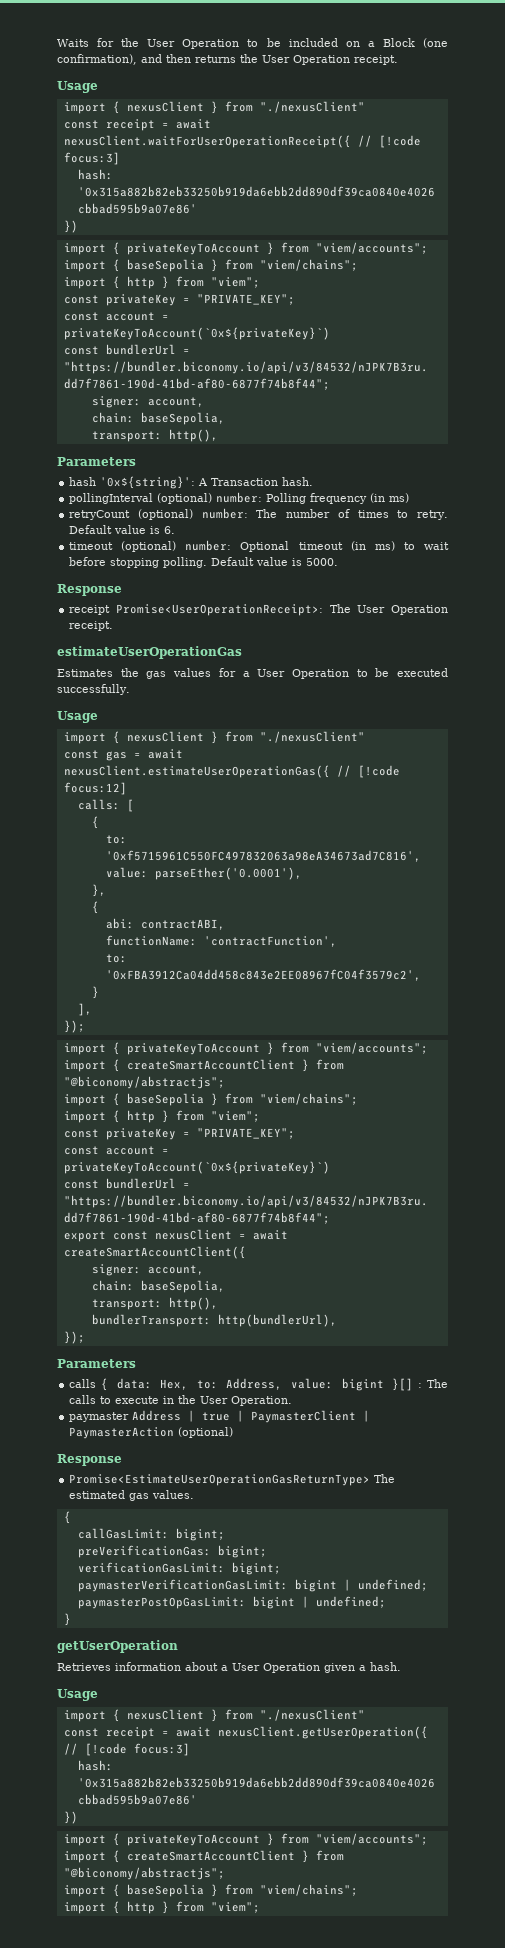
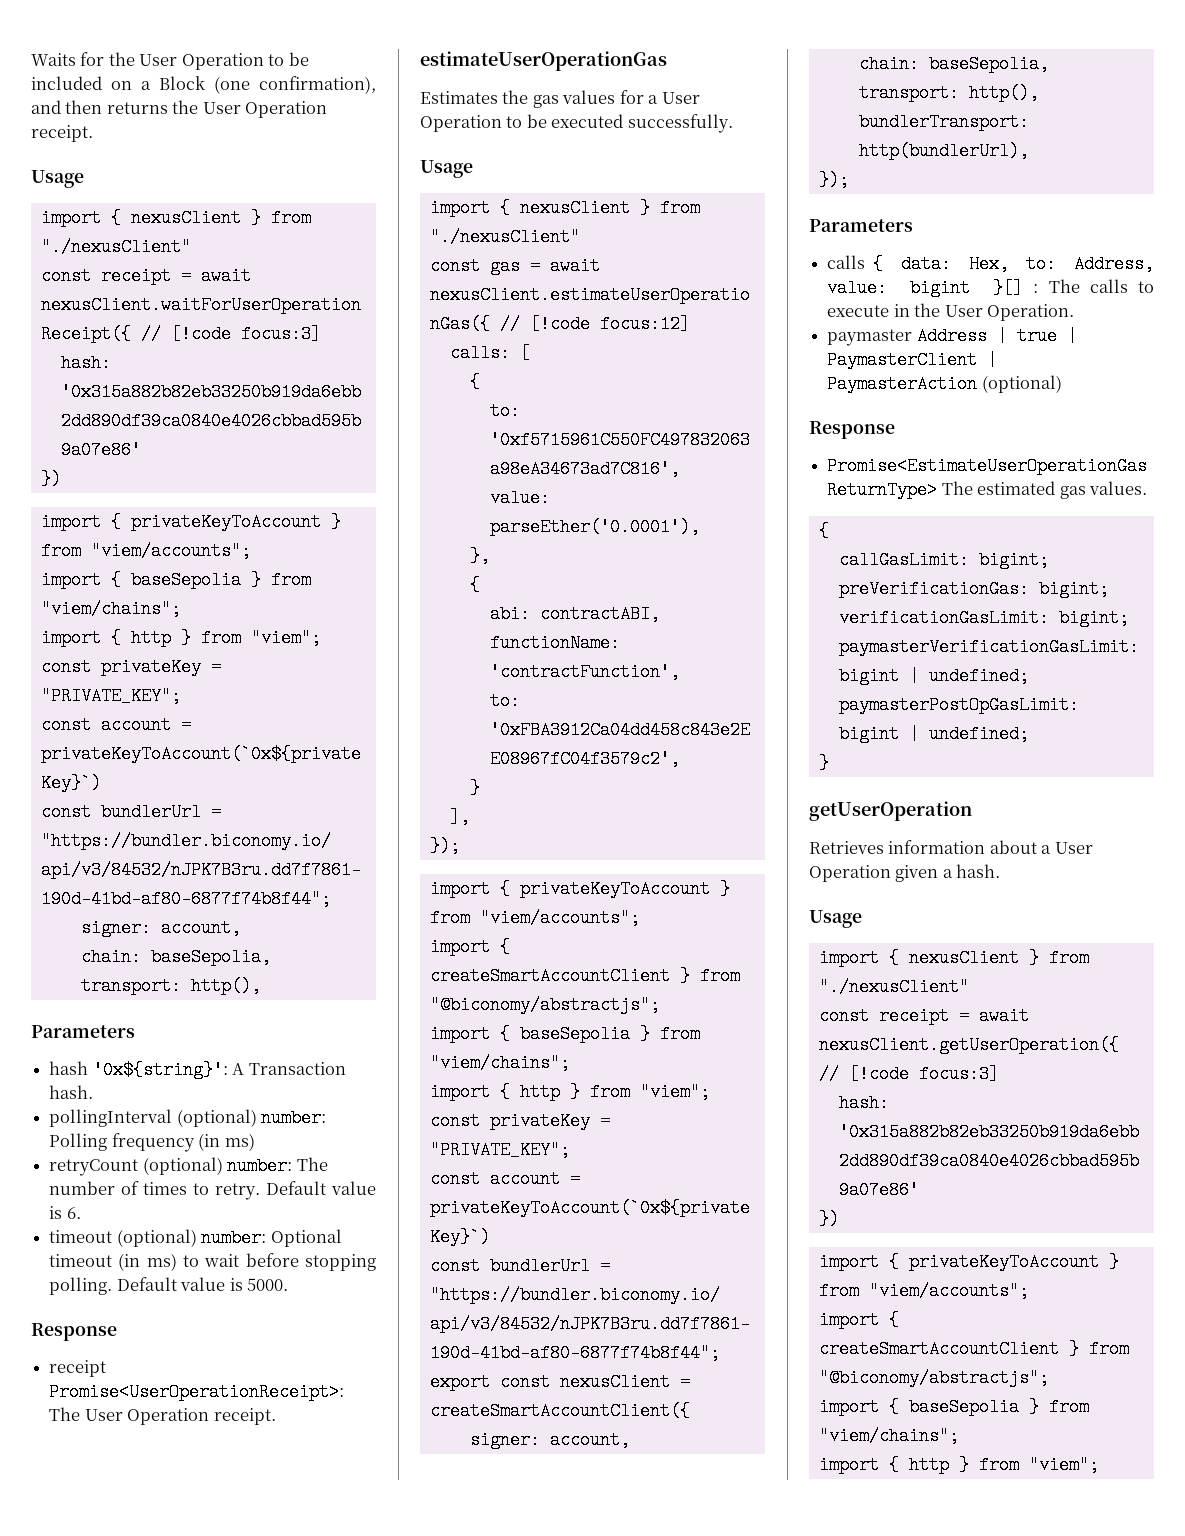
[252,1230,288,1240] await -> (690, 1382) none

